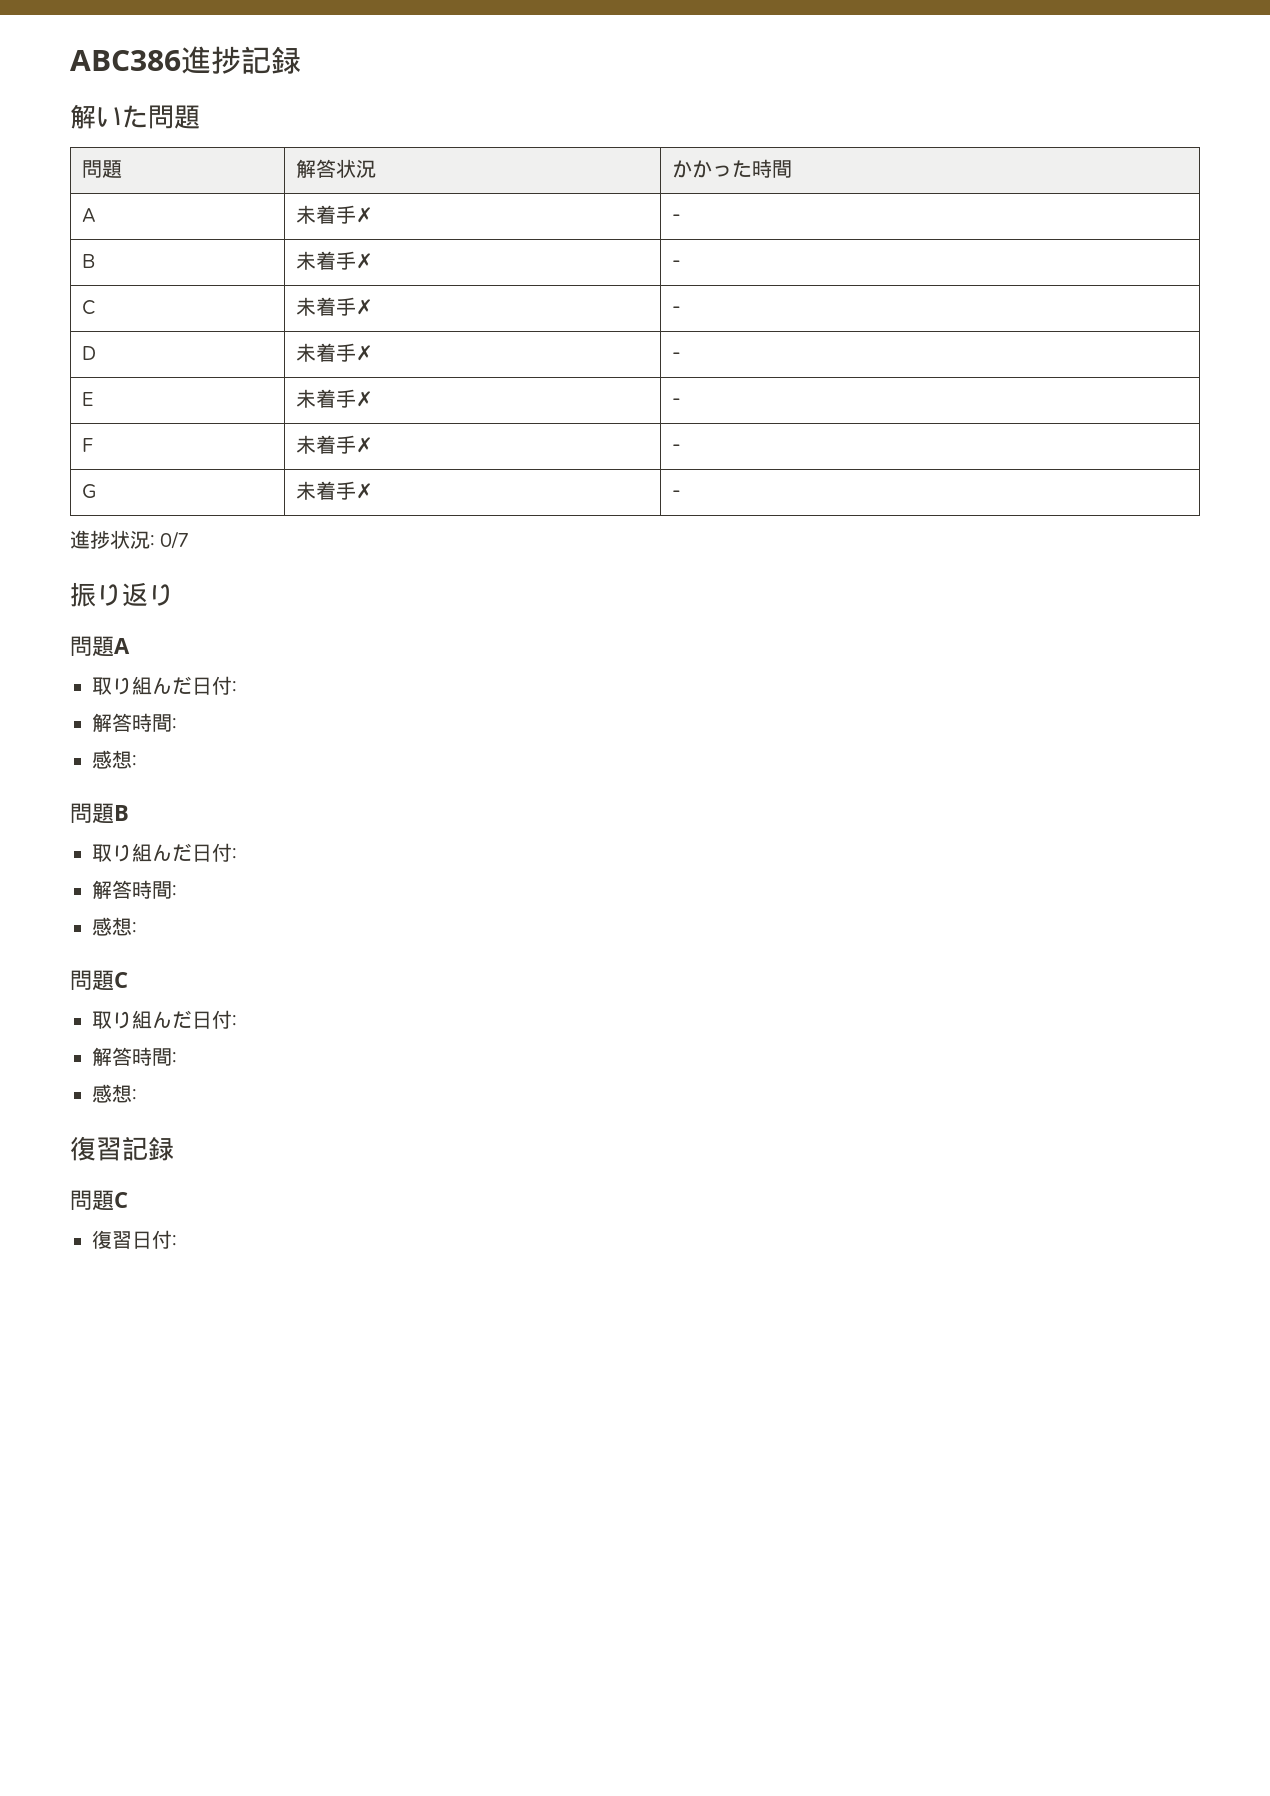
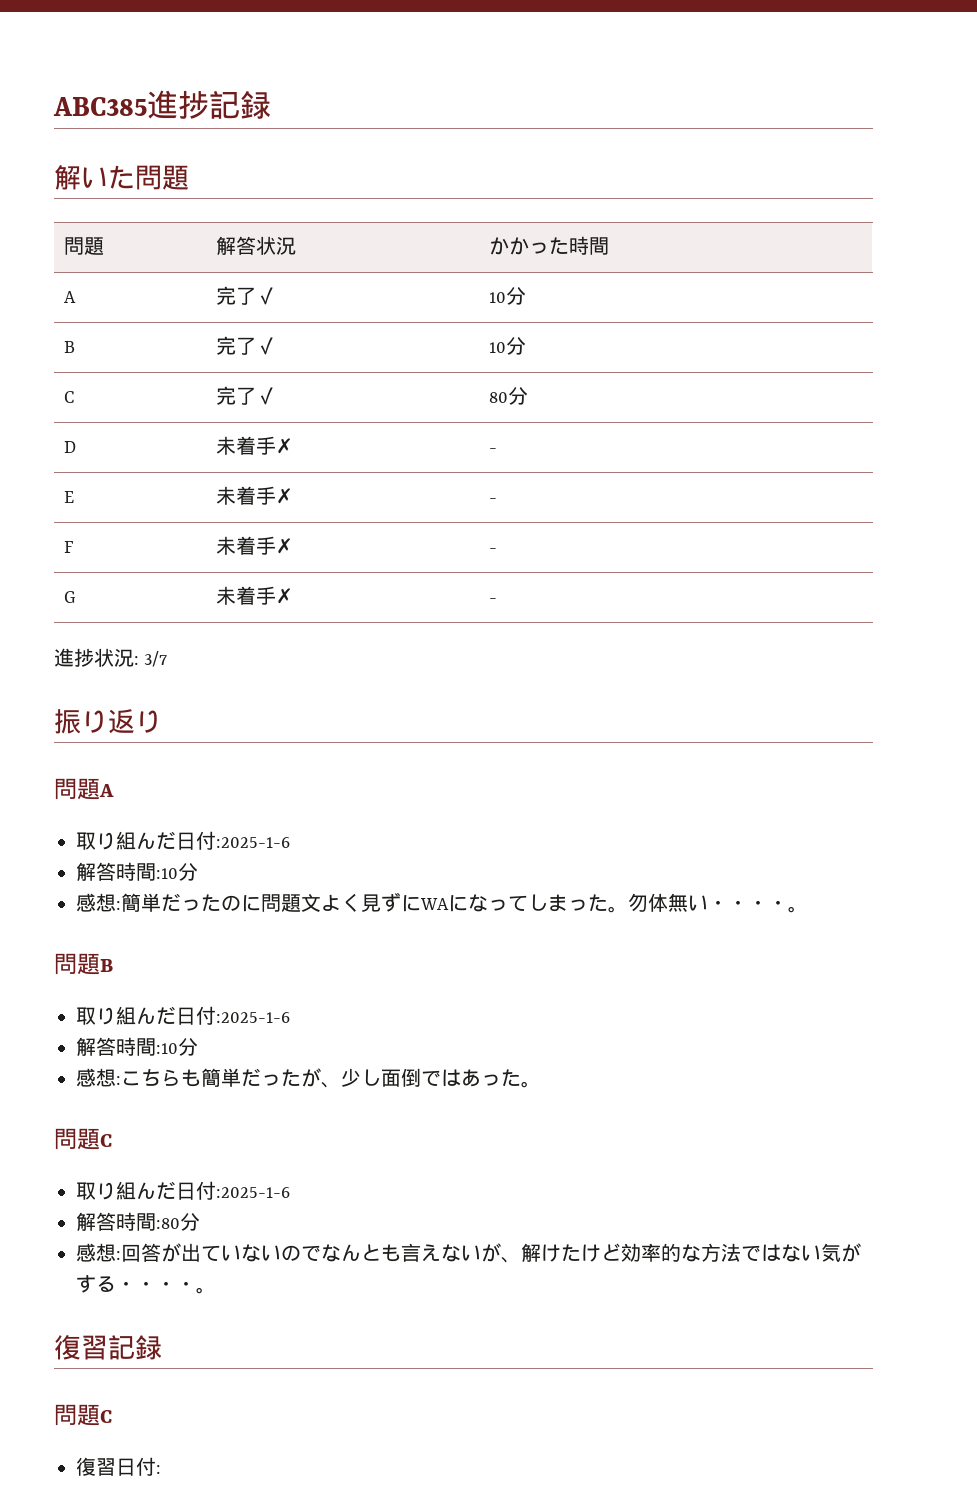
[70,50,181,71] ABC386 -> [53,97,147,116] ABC385
[295,205,373,224] [671,214,681,222] [81,254,95,268] [295,251,373,270] [671,260,681,268] [81,300,96,315] [295,297,373,316] [671,306,681,314] 未着手✗ | - // B | 未着手✗ | - // C | 未着手✗ | - -> [216,286,277,305] [489,286,527,305] [64,341,76,353] [216,336,277,355] [489,336,527,355] [64,391,75,403] [216,386,277,405] [489,386,529,405] 完了✓ | 10分 // B | 完了✓ | 10分 // C | 完了✓ | 80分
[160,531,190,549] 0/7 -> [144,651,168,667] 3/7
[232,681,237,693] [92,713,177,732] [92,750,137,769] : // 解答時間: // 感想: -> [216,837,290,848] [76,862,198,881] [76,892,808,913] :2025-1-6 // 解答時間:10分 // 感想:簡単だったのに問題文よく見ずにWAになってしまった。勿体無い・・・・。
[232,848,237,860] [92,880,177,899] [92,917,137,936] : // 解答時間: // 感想: -> [216,1012,290,1023] [76,1037,198,1056] [76,1068,541,1088] :2025-1-6 // 解答時間:10分 // 感想:こちらも簡単だったが、少し面倒ではあった。
[232,1015,237,1027] [92,1047,177,1066] [92,1084,137,1103] : // 解答時間: // 感想: -> [216,1187,290,1198] [76,1212,200,1231] [76,1243,861,1263] [76,1275,216,1294] :2025-1-6 // 解答時間:80分 // 感想:回答が出ていないのでなんとも言えないが、解けたけど効率的な方法ではない気がする・・・・。

